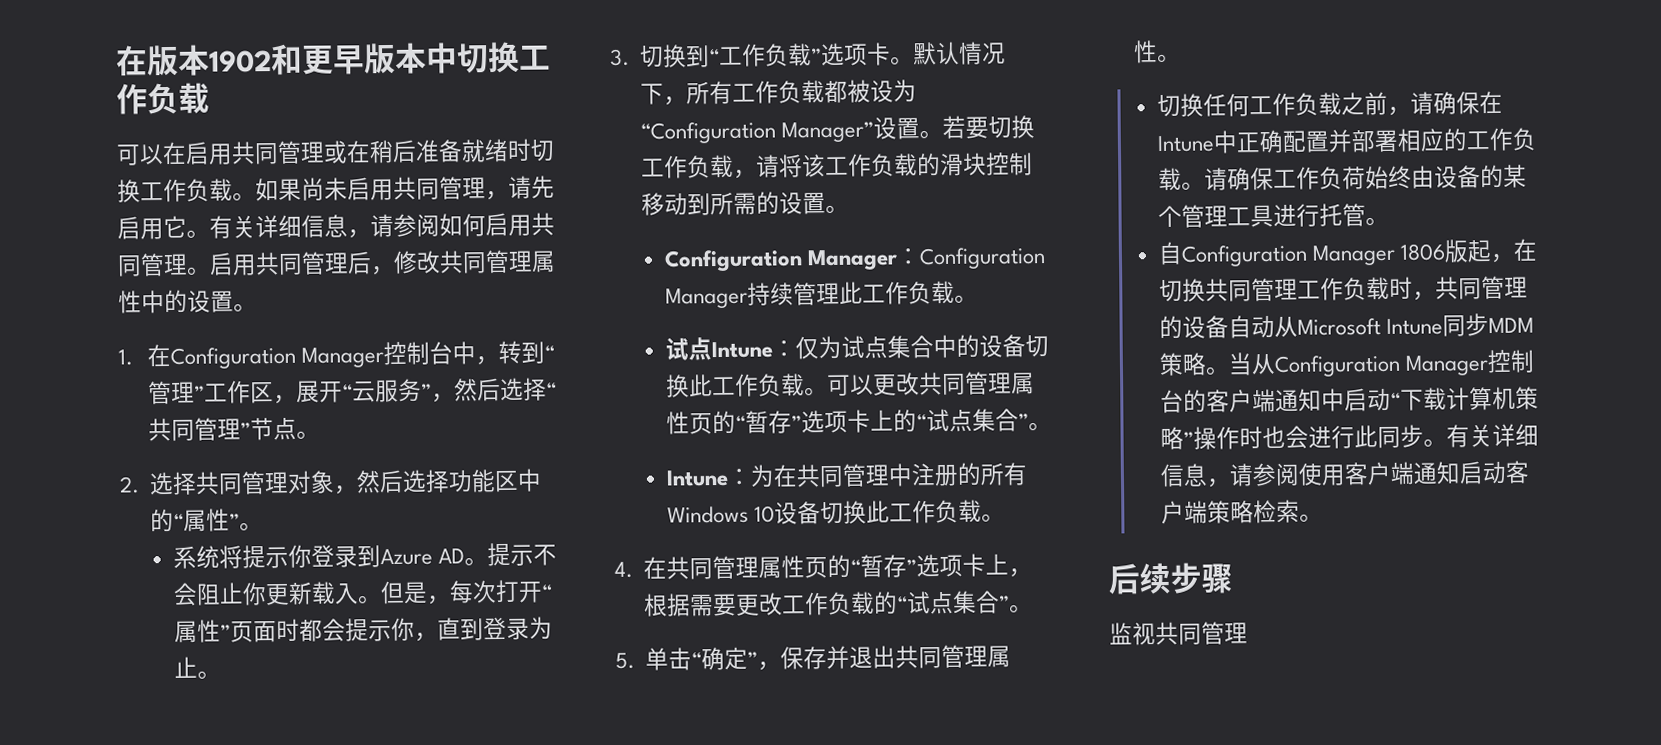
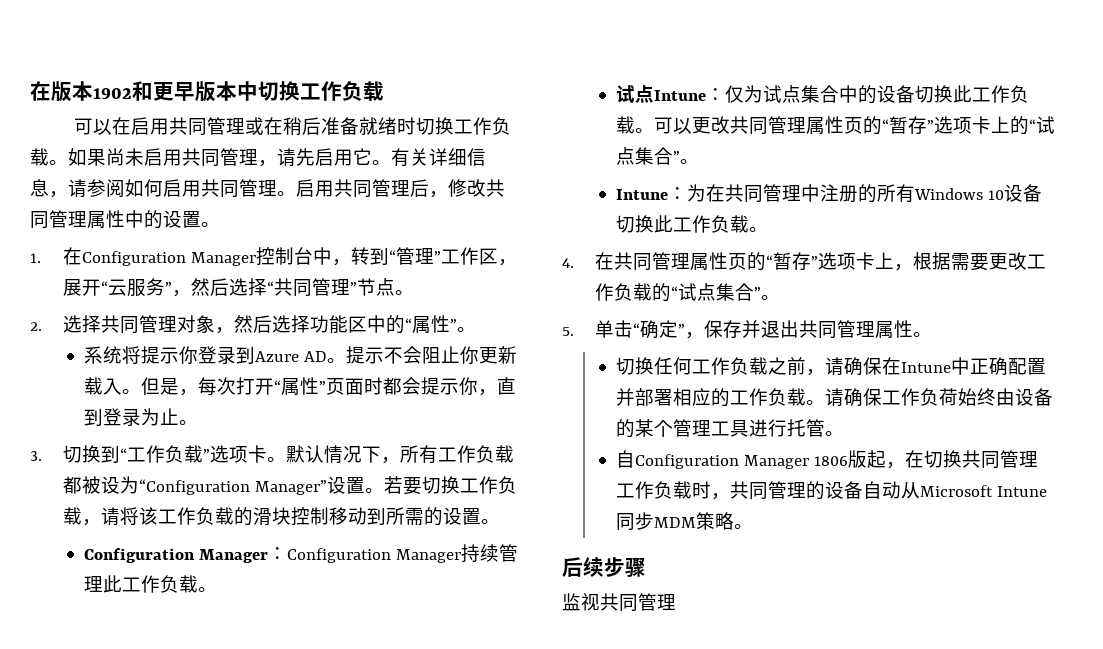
[1228,349,1536,377] [1160,386,1540,414] [1160,423,1540,451] [1160,460,1531,488] [1161,499,1324,525] 当从Configuration Manager控制台的客户端通知中启动“下载计算机策略”操作时也会进行此同步。有关详细信息，请参阅使用客户端通知启动客户端策略检索。 -> (753, 526) none

